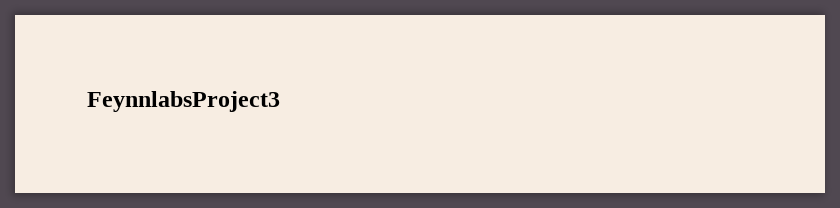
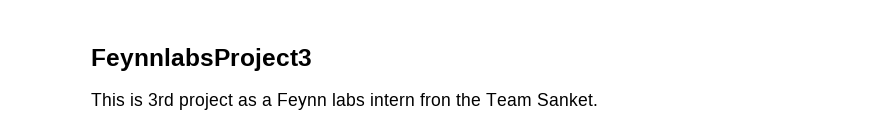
(280, 101) none -> [91,93,598,110] // This is 3rd project as a Feynn labs intern fron the Team Sanket.

